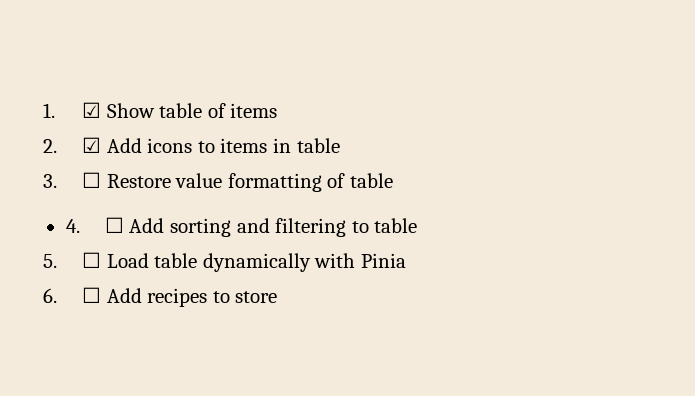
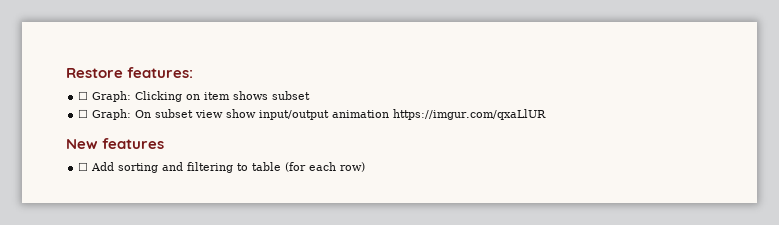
[43,102,278,118] [43,137,340,153] [43,172,394,192] [65,219,80,233] 1. ☑ Show table of items // 2. ☑ Add icons to items in table // 3. ☐ Restore value formatting of table // 4. -> [66,67,194,78] [78,91,311,102] [78,109,547,120] [66,138,165,149] Restore features: // ☐ Graph: Clicking on item shows subset // ☐ Graph: On subset view show input/output animation https://imgur.com/qxaLlUR // New features //
[43,252,407,272] [43,287,278,307] // 5. ☐ Load table dynamically with Pinia // 6. ☐ Add recipes to store -> [285,162,366,172] (for each row)

